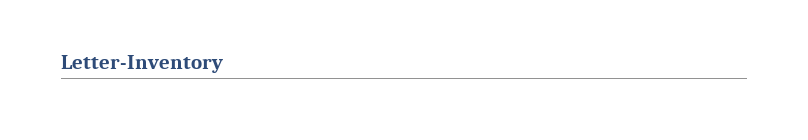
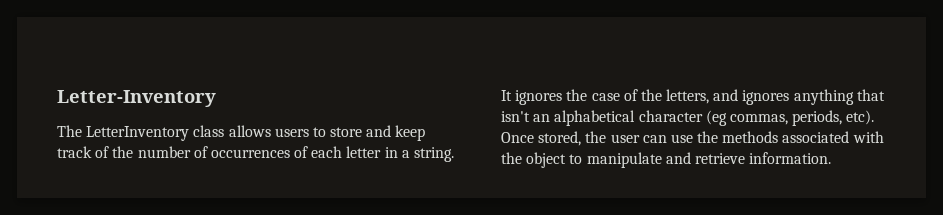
(223, 64) none -> [57,125,426,141] [57,146,455,162] [501,89,885,105] [501,110,875,126] [501,131,884,146] [501,152,832,168] // The LetterInventory class allows users to store and keep track of the number of occurrences of each letter in a string. It ignores the case of the letters, and ignores anything that isn't an alphabetical character (eg commas, periods, etc). Once stored, the user can use the methods associated with the object to manipulate and retrieve information.

